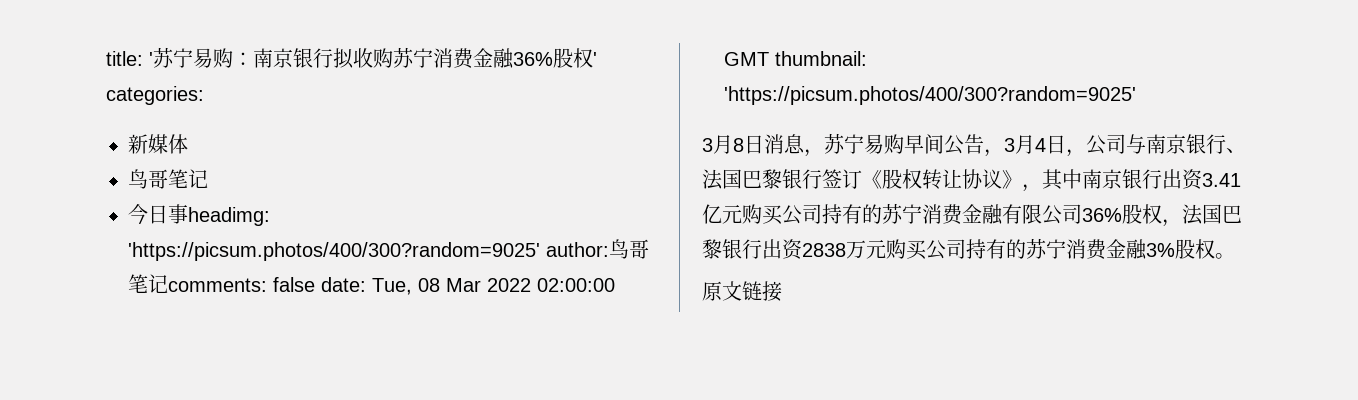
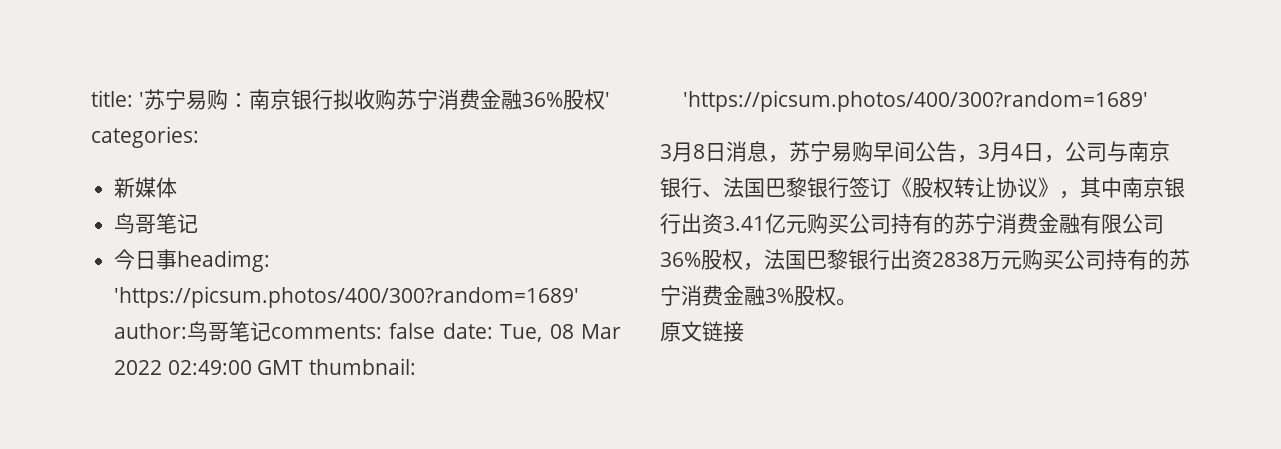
[128,242,540,261] 'https://picsum.photos/400/300?random=9025' -> [114,286,580,308] 'https://picsum.photos/400/300?random=1689'
[537,278,615,292] 02:00:00 -> [167,360,252,375] 02:49:00
[724,86,1136,105] 'https://picsum.photos/400/300?random=9025' -> [683,90,1149,112] 'https://picsum.photos/400/300?random=1689'

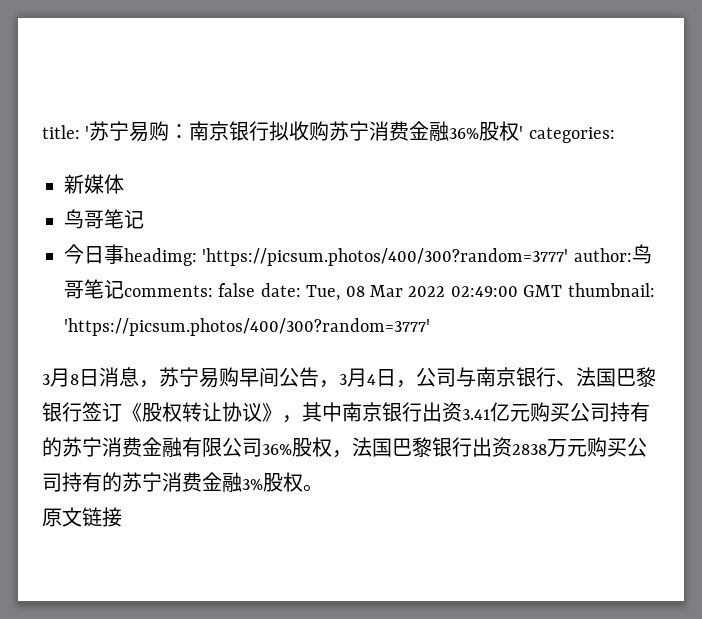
[114,286,580,308] 'https://picsum.photos/400/300?random=1689' -> [202,248,569,266] 'https://picsum.photos/400/300?random=3777'
[683,90,1149,112] 'https://picsum.photos/400/300?random=1689' -> [64,318,430,336] 'https://picsum.photos/400/300?random=3777'

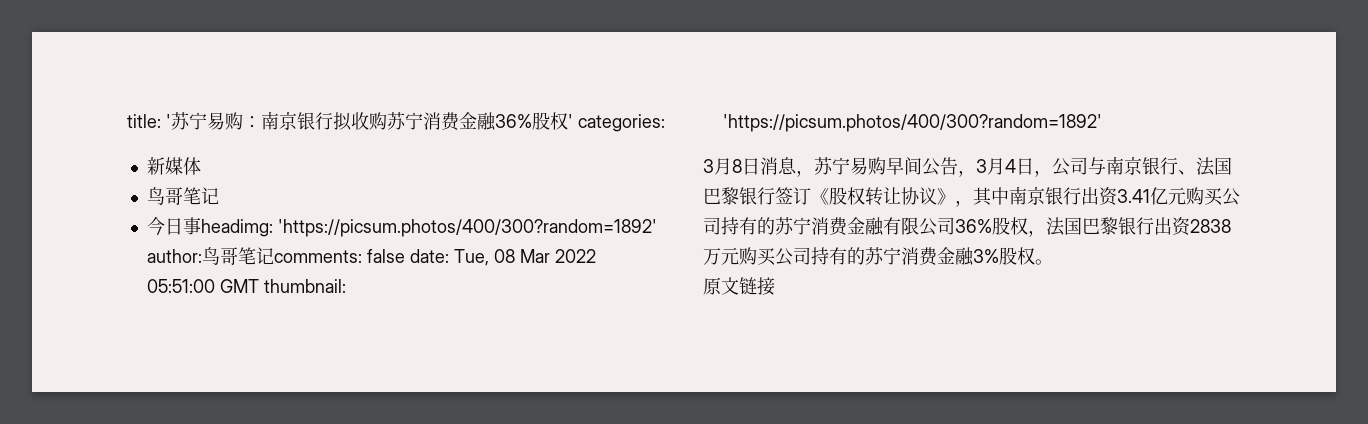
[202,248,569,266] 'https://picsum.photos/400/300?random=3777' -> [277,219,657,237] 'https://picsum.photos/400/300?random=1892'
[450,286,518,297] 02:49:00 -> [146,279,215,293] 05:51:00
[64,318,430,336] 'https://picsum.photos/400/300?random=3777' -> [722,114,1102,132] 'https://picsum.photos/400/300?random=1892'

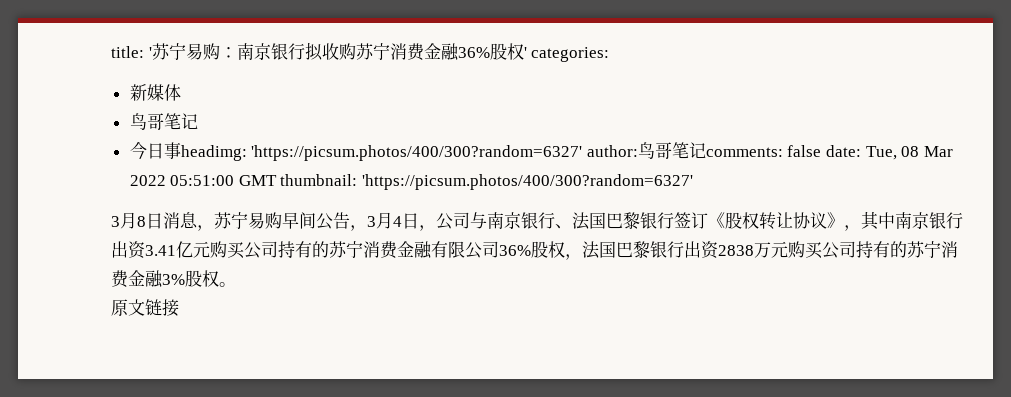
[277,219,657,237] 'https://picsum.photos/400/300?random=1892' -> [251,145,583,161] 'https://picsum.photos/400/300?random=6327'
[722,114,1102,132] 'https://picsum.photos/400/300?random=1892' -> [362,174,694,190] 'https://picsum.photos/400/300?random=6327'

